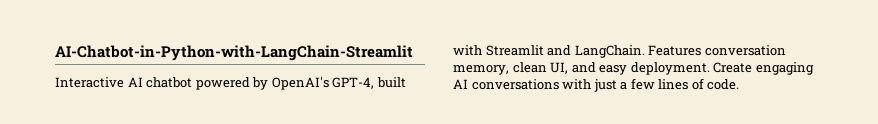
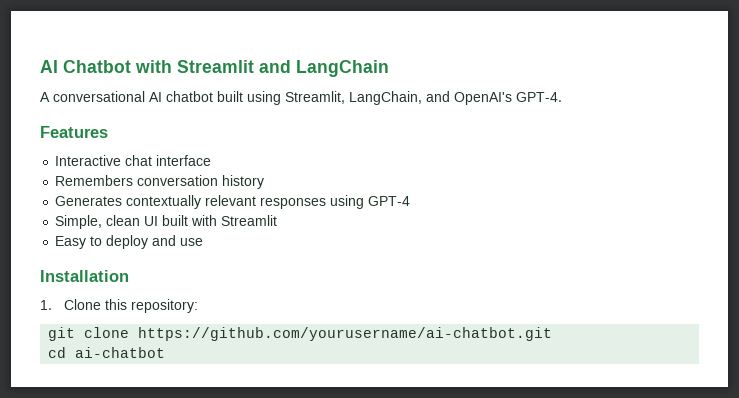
[55,45,413,61] [55,77,406,90] [453,45,786,58] [453,62,814,75] [453,78,740,92] AI-Chatbot-in-Python-with-LangChain-Streamlit // Interactive AI chatbot powered by OpenAI's GPT-4, built with Streamlit and LangChain. Features conversation memory, clean UI, and easy deployment. Create engaging AI conversations with just a few lines of code. -> [40,60,389,77] [40,91,562,105] [40,126,108,138] [55,155,212,166] [55,175,265,189] [55,195,411,209] [55,215,278,229] [55,235,204,249] [40,270,129,282] [40,299,199,313] [48,327,553,341] [48,347,166,358] AI Chatbot with Streamlit and LangChain // A conversational AI chatbot built using Streamlit, LangChain, and OpenAI's GPT-4. // Features // Interactive chat interface // Remembers conversation history // Generates contextually relevant responses using GPT-4 // Simple, clean UI built with Streamlit // Easy to deploy and use // Installation // 1. Clone this repository: // git clone https://github.com/yourusername/ai-chatbot.git // cd ai-chatbot

